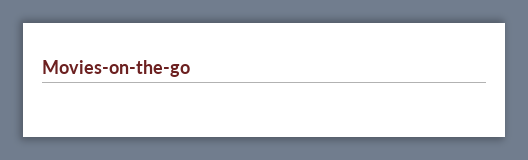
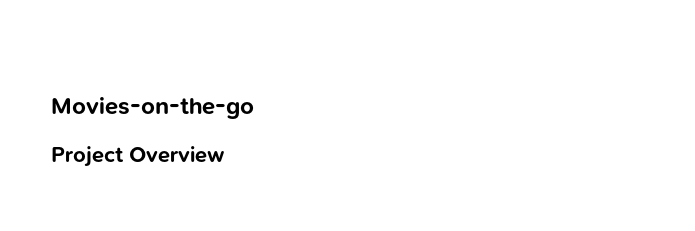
(190, 68) none -> [51,146,225,167] // Project Overview

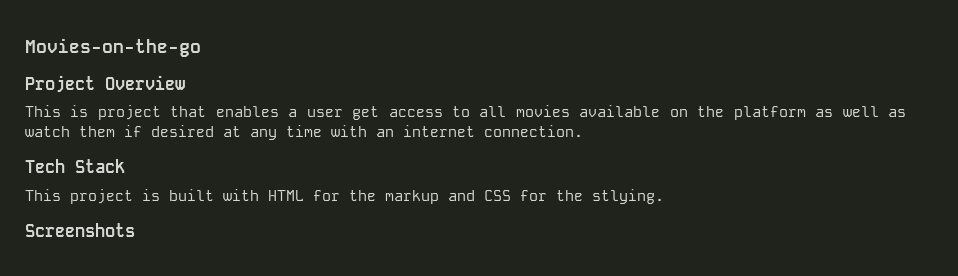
(225, 154) none -> [25,105,907,120] [25,125,583,140] [25,159,125,173] [25,189,664,204] [25,223,135,237] // This is project that enables a user get access to all movies available on the platform as well as watch them if desired at any time with an internet connection. // Tech Stack // This project is built with HTML for the markup and CSS for the stlying. // Screenshots

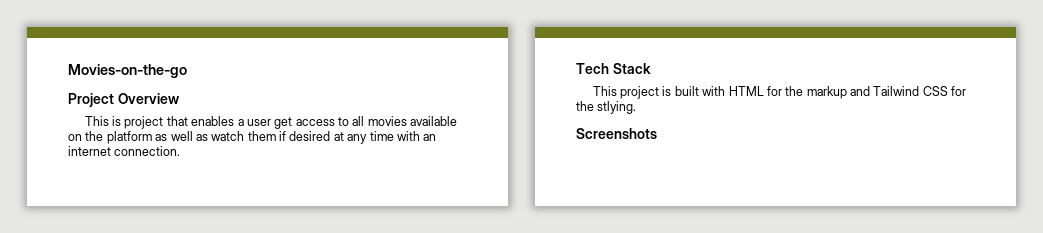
(475, 195) none -> [873,86,920,96] Tailwind

